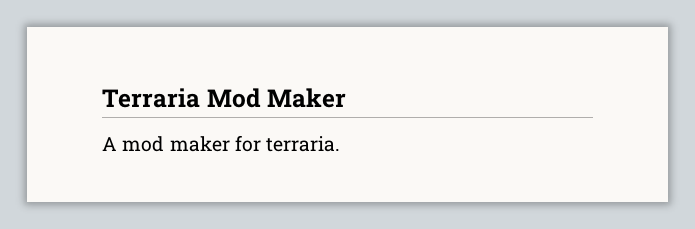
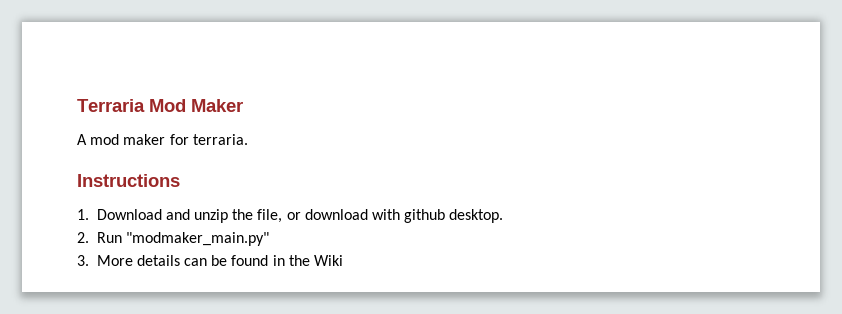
(341, 144) none -> [77,174,180,187] [77,209,504,223] [77,232,269,246] [77,255,344,266] // Instructions // 1. Download and unzip the file, or download with github desktop. // 2. Run "modmaker_main.py" // 3. More details can be found in the Wiki

